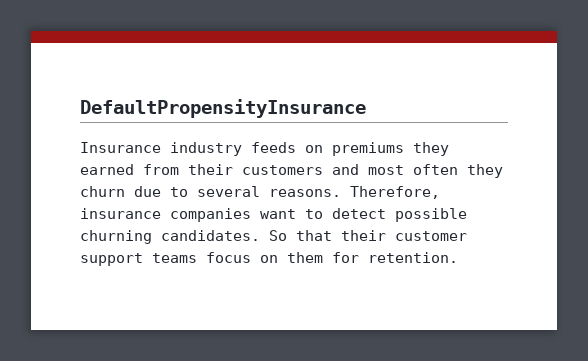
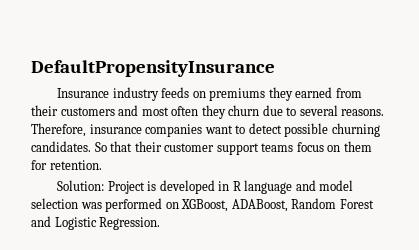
(458, 257) none -> [57,180,354,194] [31,198,374,212] [31,216,161,230] // Solution: Project is developed in R language and model selection was performed on XGBoost, ADABoost, Random Forest and Logistic Regression.

